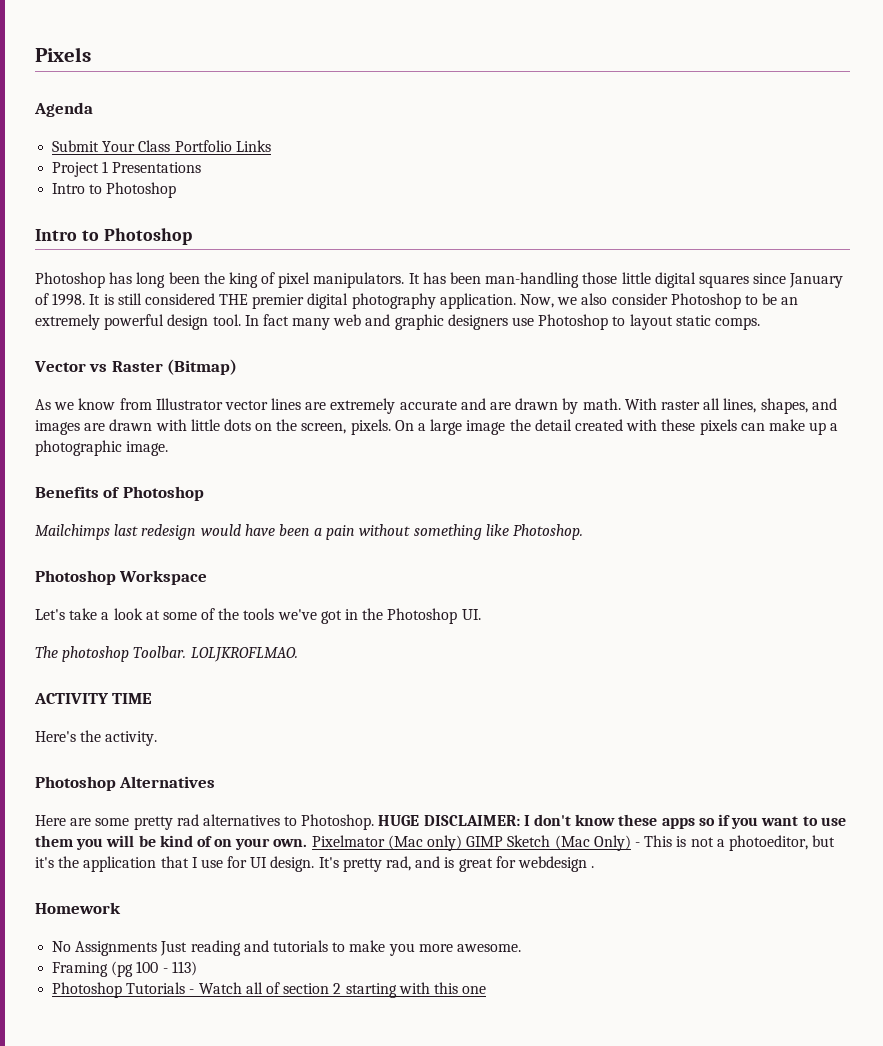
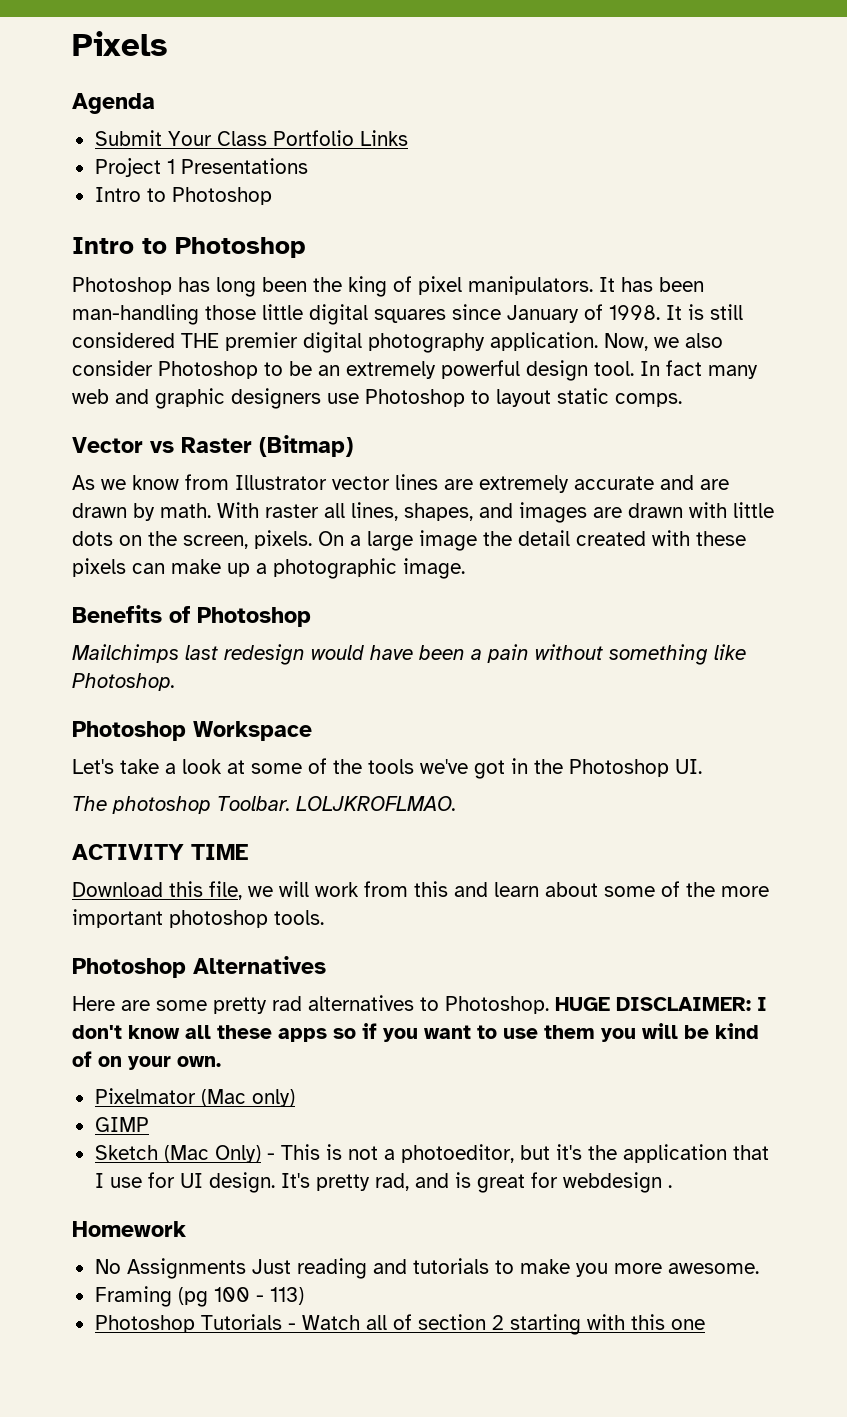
[35,730,158,746] Here's the activity. -> [72,881,769,900] [72,909,324,928] Download this file, we will work from this and learn about some of the more important photoshop tools.
(616, 820) none -> [185,1025,211,1039] all
(308, 843) none -> (221, 1061) //
(463, 843) none -> (295, 1098) //
(504, 841) none -> (149, 1124) //

